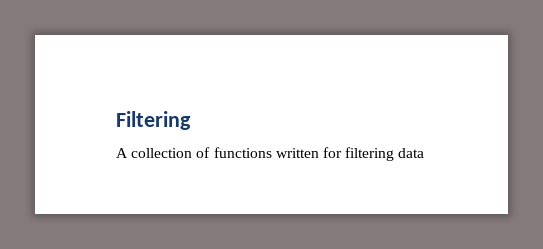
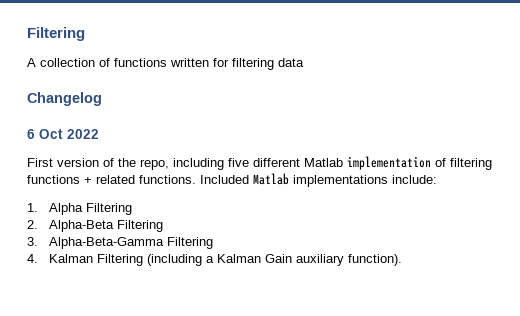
(425, 153) none -> [27,92,102,106] [27,129,99,139] [27,156,492,170] [27,173,437,187] [27,203,133,215] [27,220,164,232] [27,237,214,249] [27,254,403,266] // Changelog // 6 Oct 2022 // First version of the repo, including five different Matlab implementation of filtering functions + related functions. Included Matlab implementations include: // 1. Alpha Filtering // 2. Alpha-Beta Filtering // 3. Alpha-Beta-Gamma Filtering // 4. Kalman Filtering (including a Kalman Gain auxiliary function).

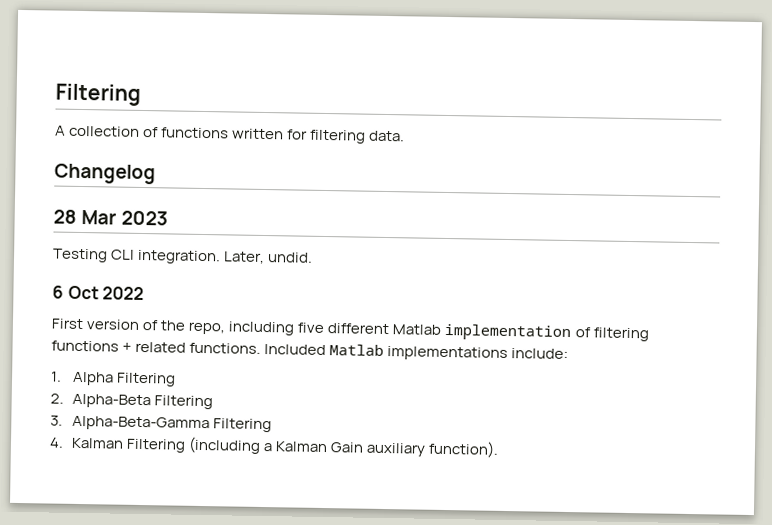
[278,58,304,67] data -> [368,130,406,142] data.
(102, 99) none -> [53,209,169,226] [52,248,314,265] // 28 Mar 2023 // Testing CLI integration. Later, undid.

